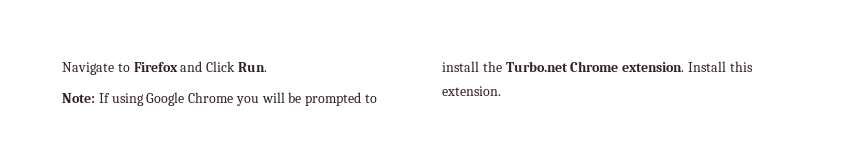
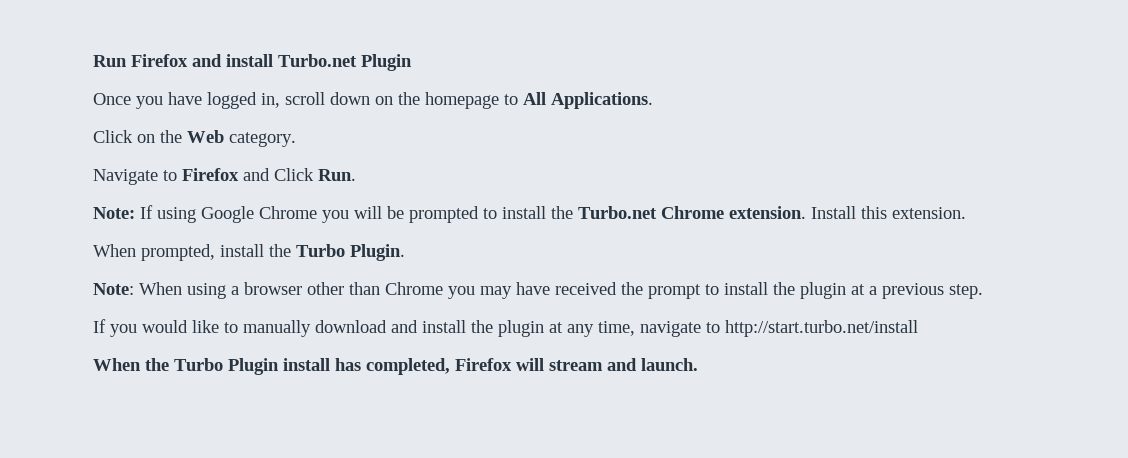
(62, 68) none -> [93,54,412,71] [93,92,653,109] [93,130,296,147] Run Firefox and install Turbo.net Plugin // Once you have logged in, scroll down on the homepage to All Applications. // Click on the Web category. //
(501, 91) none -> [93,244,405,261] [93,282,983,299] [93,319,918,337] [93,358,698,375] // When prompted, install the Turbo Plugin. // Note: When using a browser other than Chrome you may have received the prompt to install the plugin at a previous step. // If you would like to manually download and install the plugin at any time, navigate to http://start.turbo.net/install // When the Turbo Plugin install has completed, Firefox will stream and launch.

